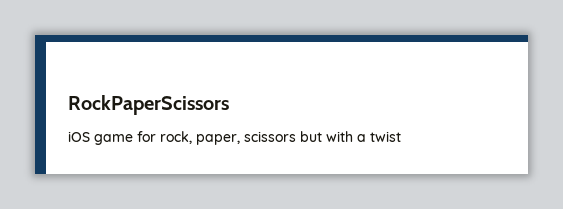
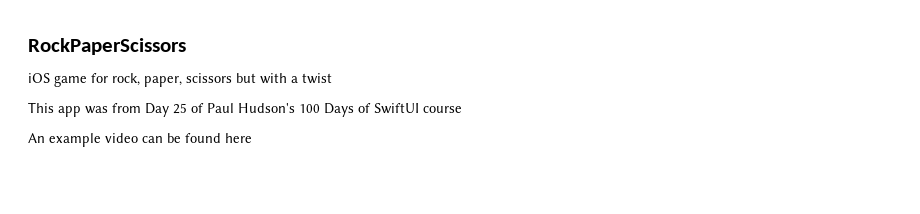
(401, 136) none -> [28,102,462,117] [28,133,252,147] // This app was from Day 25 of Paul Hudson's 100 Days of SwiftUI course // An example video can be found here

